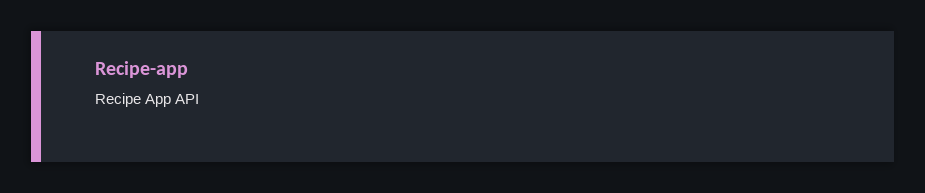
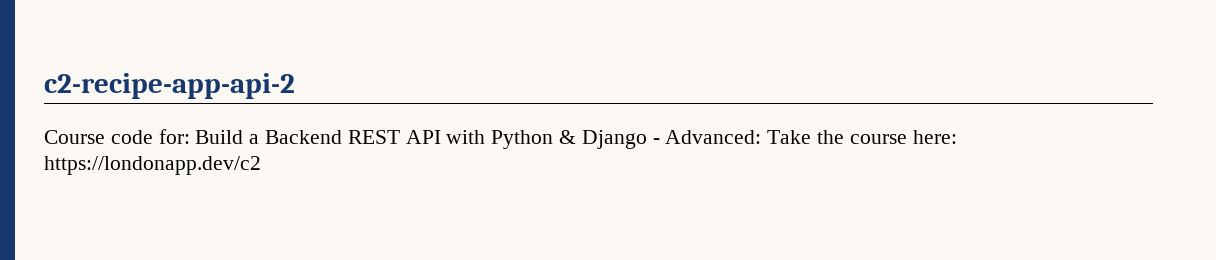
[95,61,188,78] [95,93,200,107] Recipe-app // Recipe App API -> [44,73,295,99] [44,129,957,149] [44,156,261,175] c2-recipe-app-api-2 // Course code for: Build a Backend REST API with Python & Django - Advanced: Take the course here: https://londonapp.dev/c2

